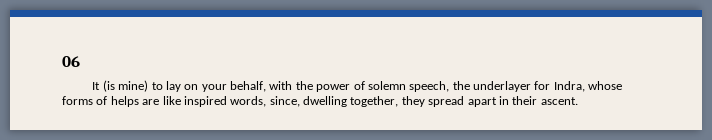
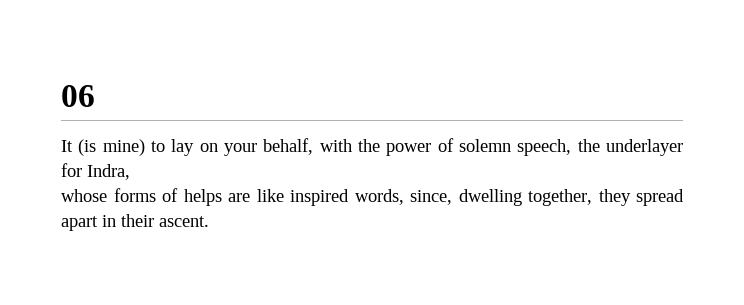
(585, 86) none -> (130, 172) //

